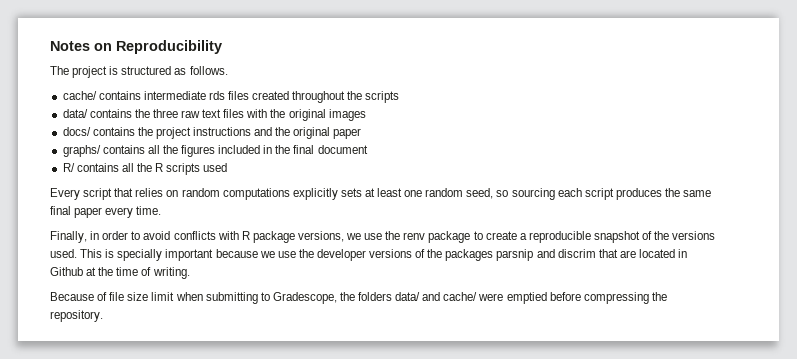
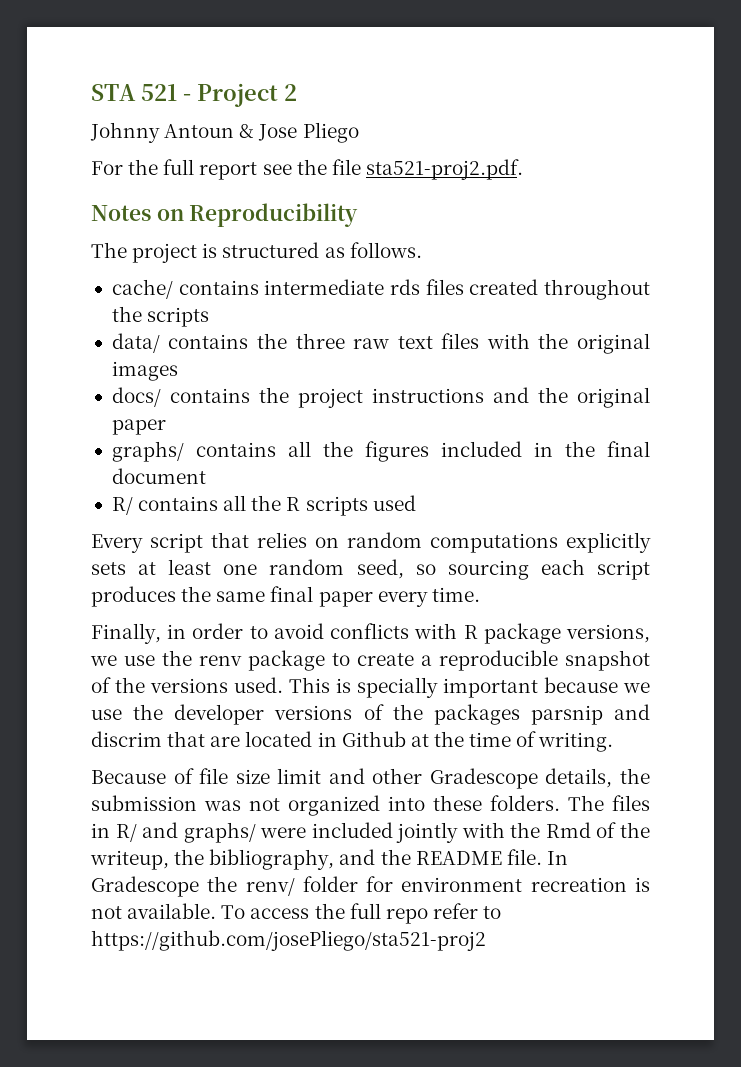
(50, 46) none -> [91,83,297,107] [90,122,359,143] [91,159,523,180] STA 521 - Project 2 // Johnny Antoun & Jose Pliego // For the full report see the file sta521-proj2.pdf. //
[175,292,667,304] [50,310,103,322] when submitting to Gradescope, the folders data/ and cache/ were emptied before compressing the repository. -> [328,768,650,789] [91,795,650,816] [91,822,650,843] [90,849,568,870] [91,876,650,897] [91,903,502,924] [91,930,486,951] and other Gradescope details, the submission was not organized into these folders. The files in R/ and graphs/ were included jointly with the Rmd of the writeup, the bibliography, and the README file. In Gradescope the renv/ folder for environment recreation is not available. To access the full repo refer to https://github.com/josePliego/sta521-proj2

